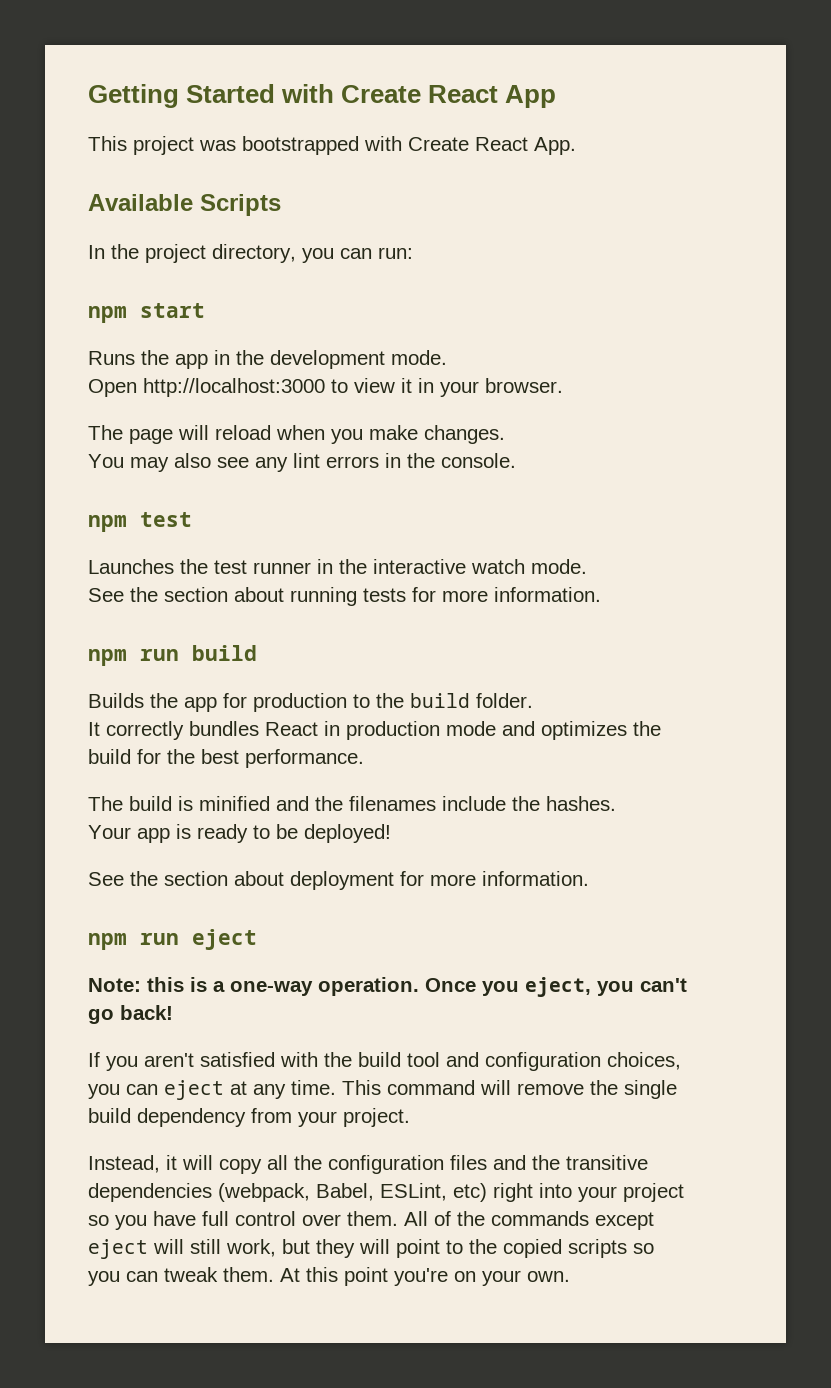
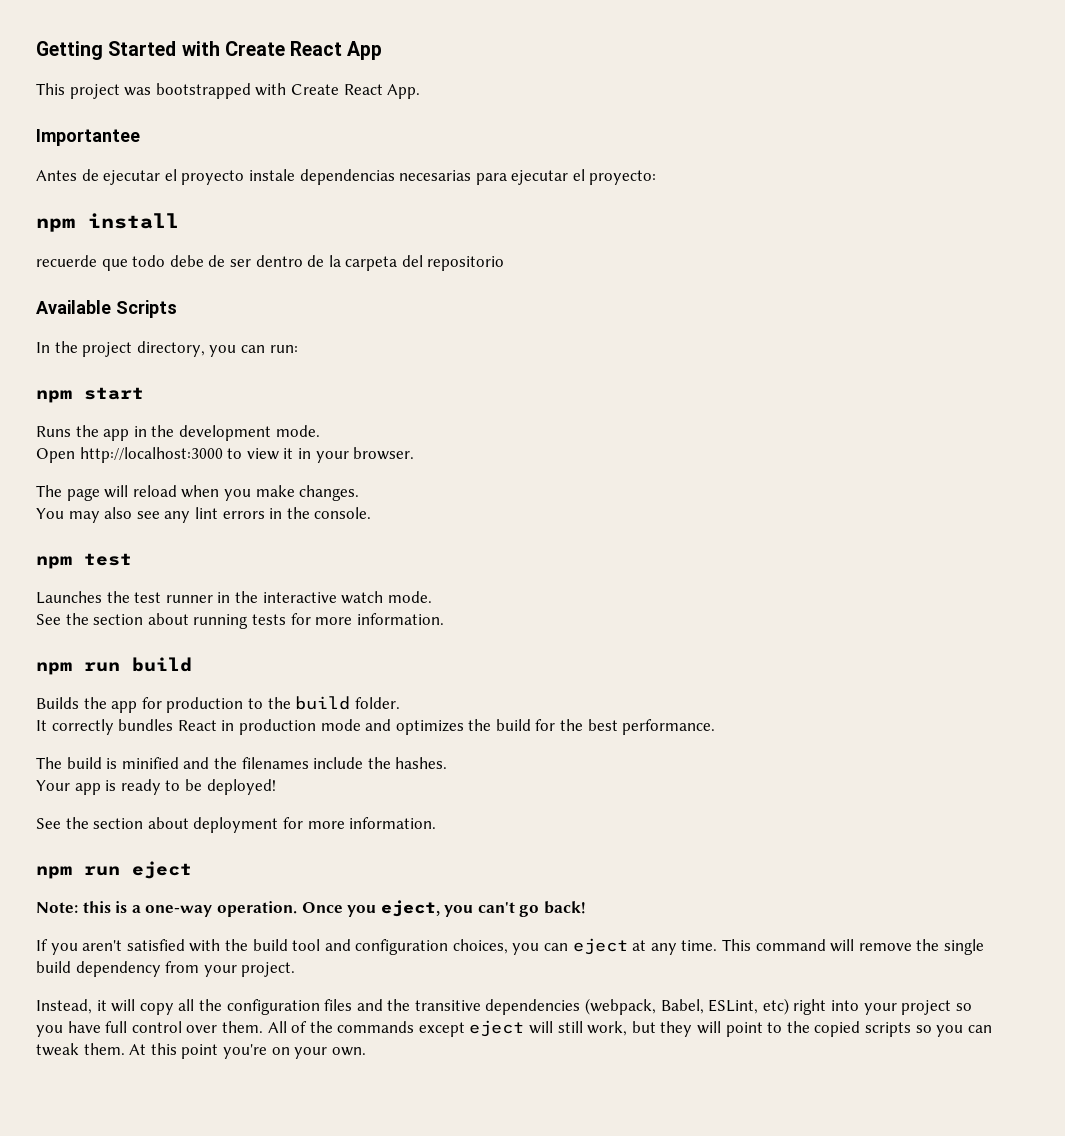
(576, 146) none -> [36,129,140,146] [36,169,657,185] [36,213,179,232] [36,255,505,271] // Importantee // Antes de ejecutar el proyecto instale dependencias necesarias para ejecutar el proyecto: // npm install // recuerde que todo debe de ser dentro de la carpeta del repositorio

